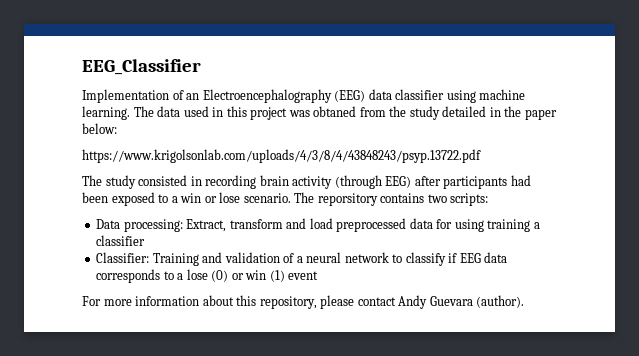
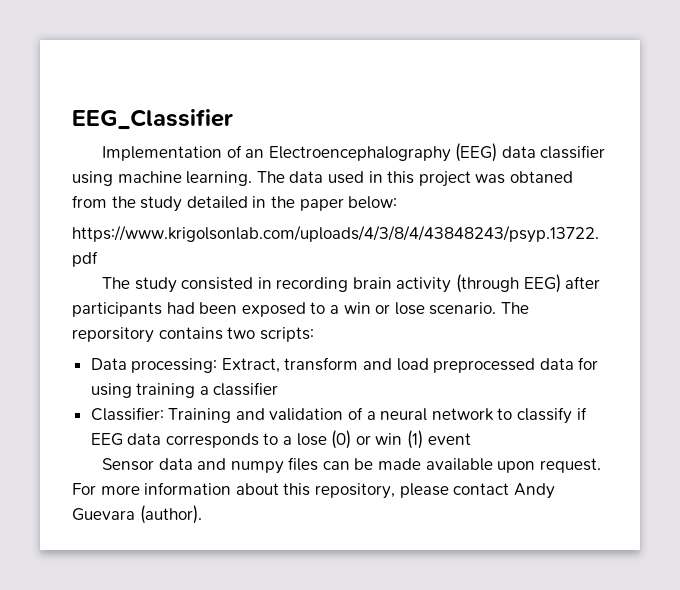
(319, 275) none -> [101,457,601,474] Sensor data and numpy files can be made available upon request.

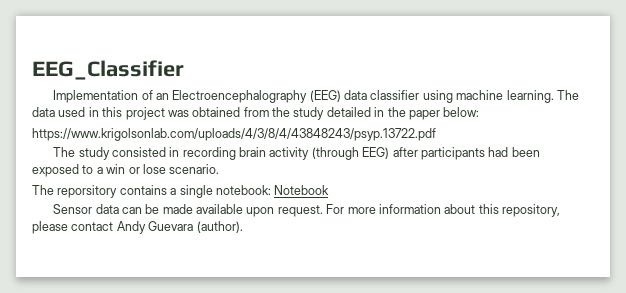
[509,171,573,183] obtaned -> [192,107,241,117] obtained
(497, 308) none -> (220, 169) //
[227,327,314,342] [90,357,599,373] [90,382,279,398] [90,407,587,424] [90,430,471,449] two scripts: // Data processing: Extract, transform and load preprocessed data for using training a classifier // Classifier: Training and validation of a neural network to classify if EEG data corresponds to a lose (0) or win (1) event -> [170,185,330,198] a single notebook: Notebook
[197,457,319,474] and numpy files -> (119, 209) none

